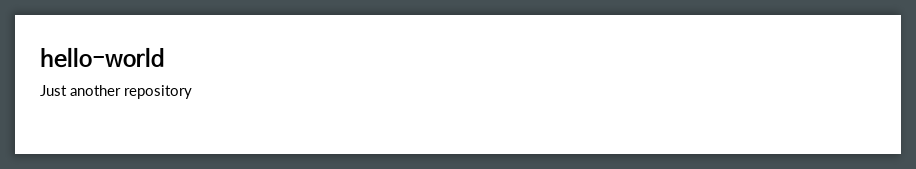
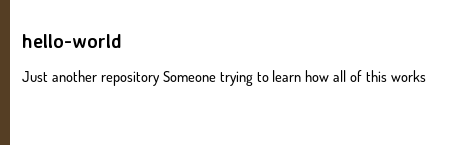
(192, 92) none -> [162,70,427,86] Someone trying to learn how all of this works

